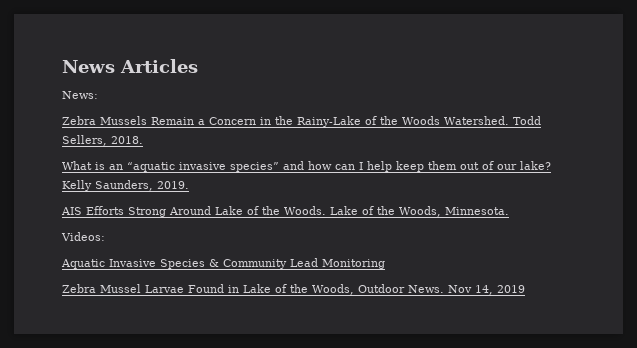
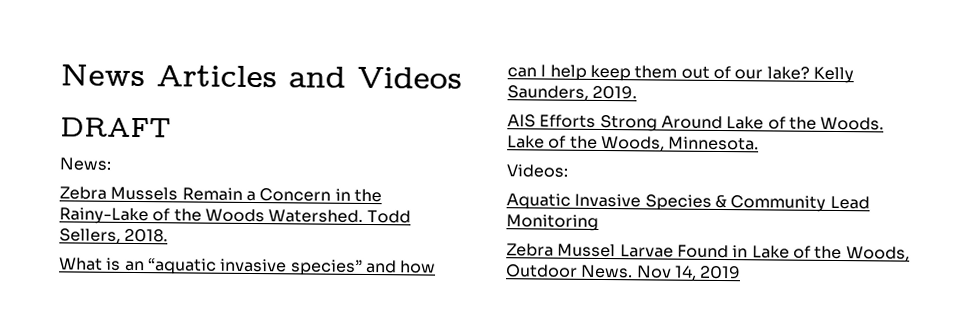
(198, 66) none -> [288,66,462,89] [60,117,171,138] and Videos // DRAFT

